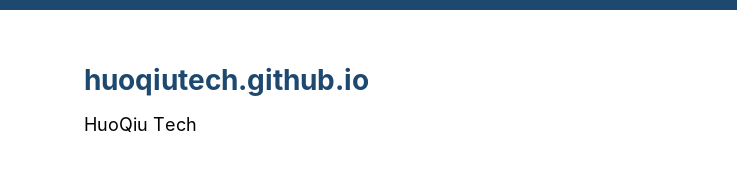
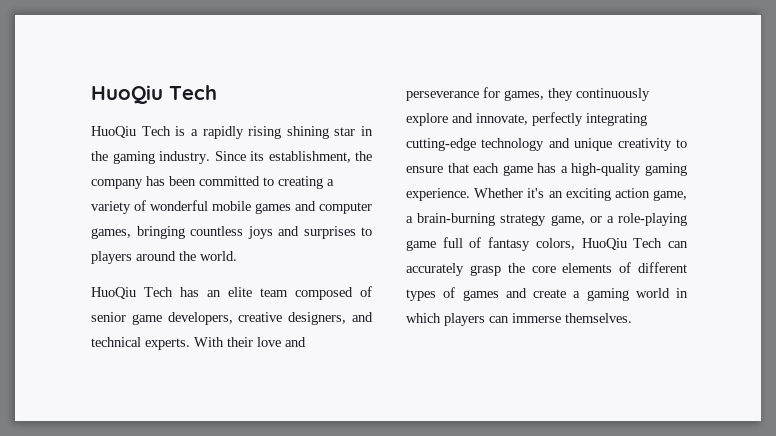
[84,67,369,96] [84,117,197,133] huoqiutech.github.io // HuoQiu Tech -> [91,85,217,104] [91,126,373,139] [91,151,372,164] [91,176,334,189] [91,200,372,214] [91,226,372,239] [91,251,237,264] [91,286,372,300] [91,312,373,325] [91,337,306,350] [406,87,650,101] [406,112,647,126] [406,138,687,151] [406,163,687,176] [406,188,687,201] [406,213,687,226] [406,237,688,251] [406,262,687,276] [406,287,688,301] [406,313,632,326] HuoQiu Tech // HuoQiu Tech is a rapidly rising shining star in the gaming industry. Since its establishment, the company has been committed to creating a variety of wonderful mobile games and computer games, bringing countless joys and surprises to players around the world. // HuoQiu Tech has an elite team composed of senior game developers, creative designers, and technical experts. With their love and perseverance for games, they continuously explore and innovate, perfectly integrating cutting-edge technology and unique creativity to ensure that each game has a high-quality gaming experience. Whether it's an exciting action game, a brain-burning strategy game, or a role-playing game full of fantasy colors, HuoQiu Tech can accurately grasp the core elements of different types of games and create a gaming world in which players can immerse themselves.

